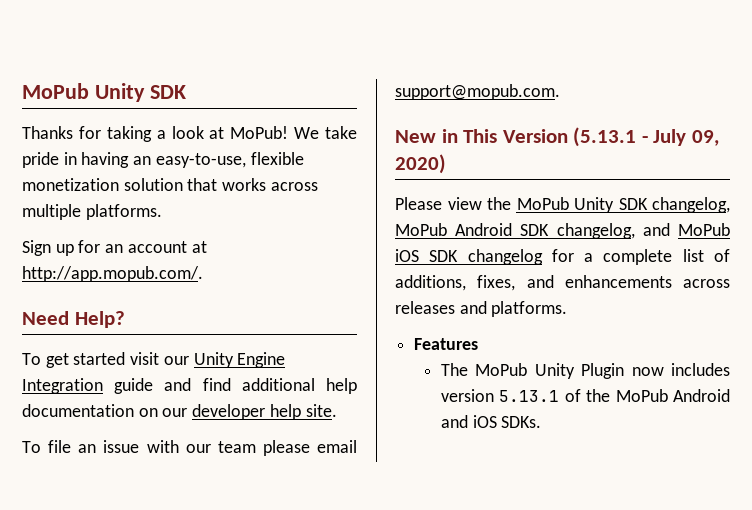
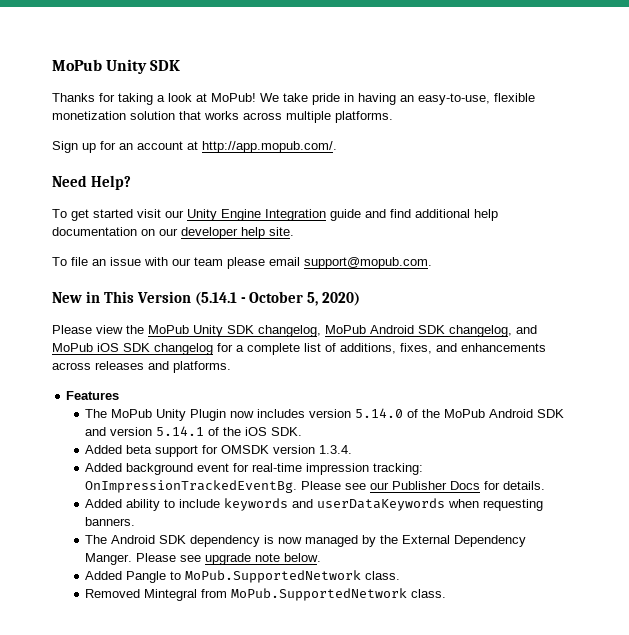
[573,127,719,147] (5.13.1 - July 09, -> [194,291,319,306] (5.14.1 - October 5,
[499,390,560,402] 5.13.1 -> [355,408,404,418] 5.14.0
[440,415,542,428] and iOS SDKs. -> [537,409,565,418] [85,426,303,436] [85,445,353,457] [85,463,424,475] [85,480,546,493] [85,498,544,511] [85,517,136,526] [85,535,527,547] [85,553,322,565] [85,570,401,583] [85,588,447,601] SDK and version 5.14.1 of the iOS SDK. // Added beta support for OMSDK version 1.3.4. // Added background event for real-time impression tracking: OnImpressionTrackedEventBg. Please see our Publisher Docs for details. // Added ability to include keywords and userDataKeywords when requesting banners. // The Android SDK dependency is now managed by the External Dependency Manger. Please see upgrade note below. // Added Pangle to MoPub.SupportedNetwork class. // Removed Mintegral from MoPub.SupportedNetwork class.

